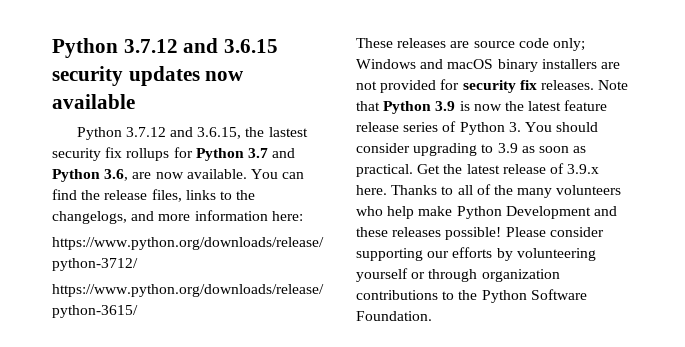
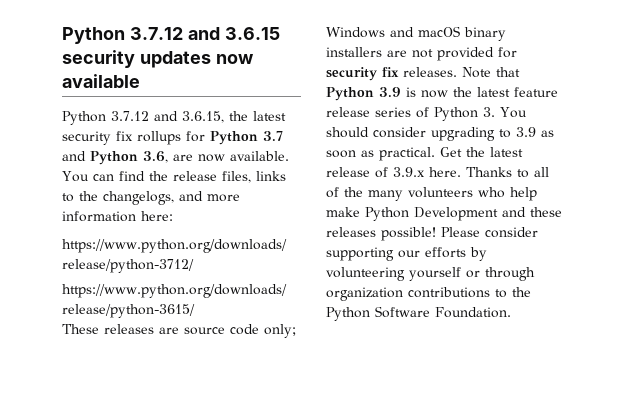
[268,127,308,137] lastest -> [253,111,286,121] latest

